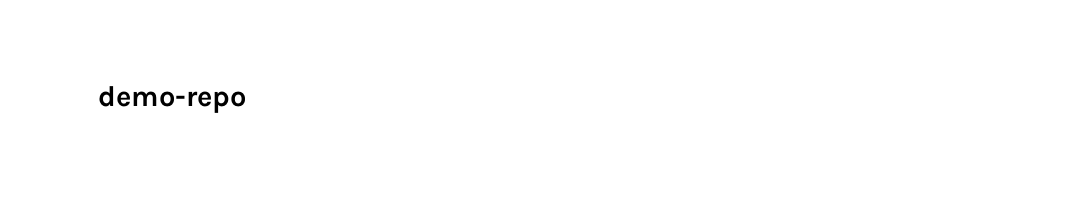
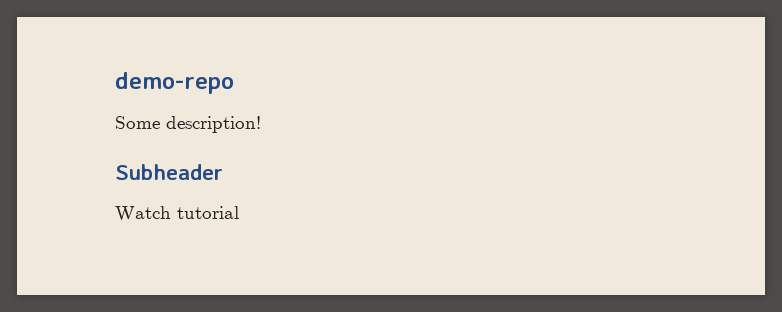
(246, 99) none -> [115,116,261,133] [115,164,223,180] [115,206,239,222] // Some description! // Subheader // Watch tutorial

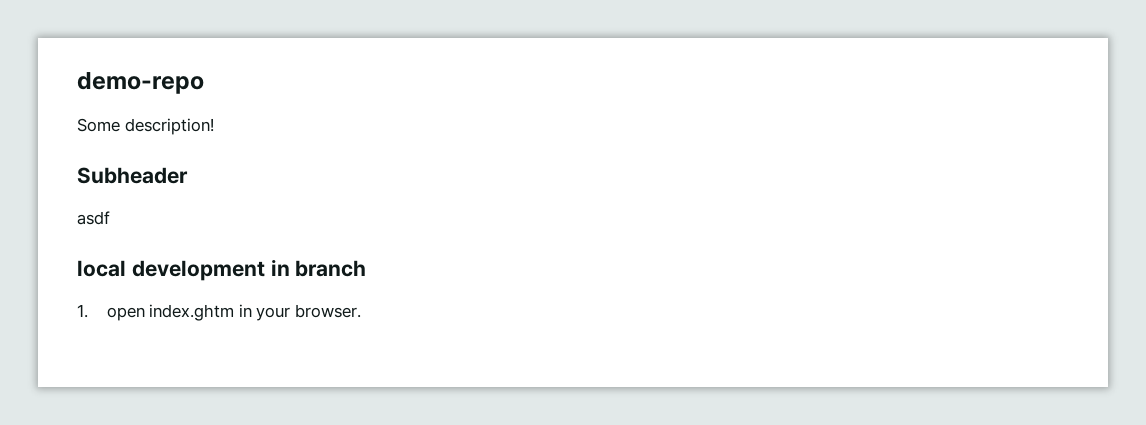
[115,206,239,222] Watch tutorial -> [77,211,110,225] [77,259,367,281] [77,304,361,321] asdf // local development in branch // 1. open index.ghtm in your browser.

